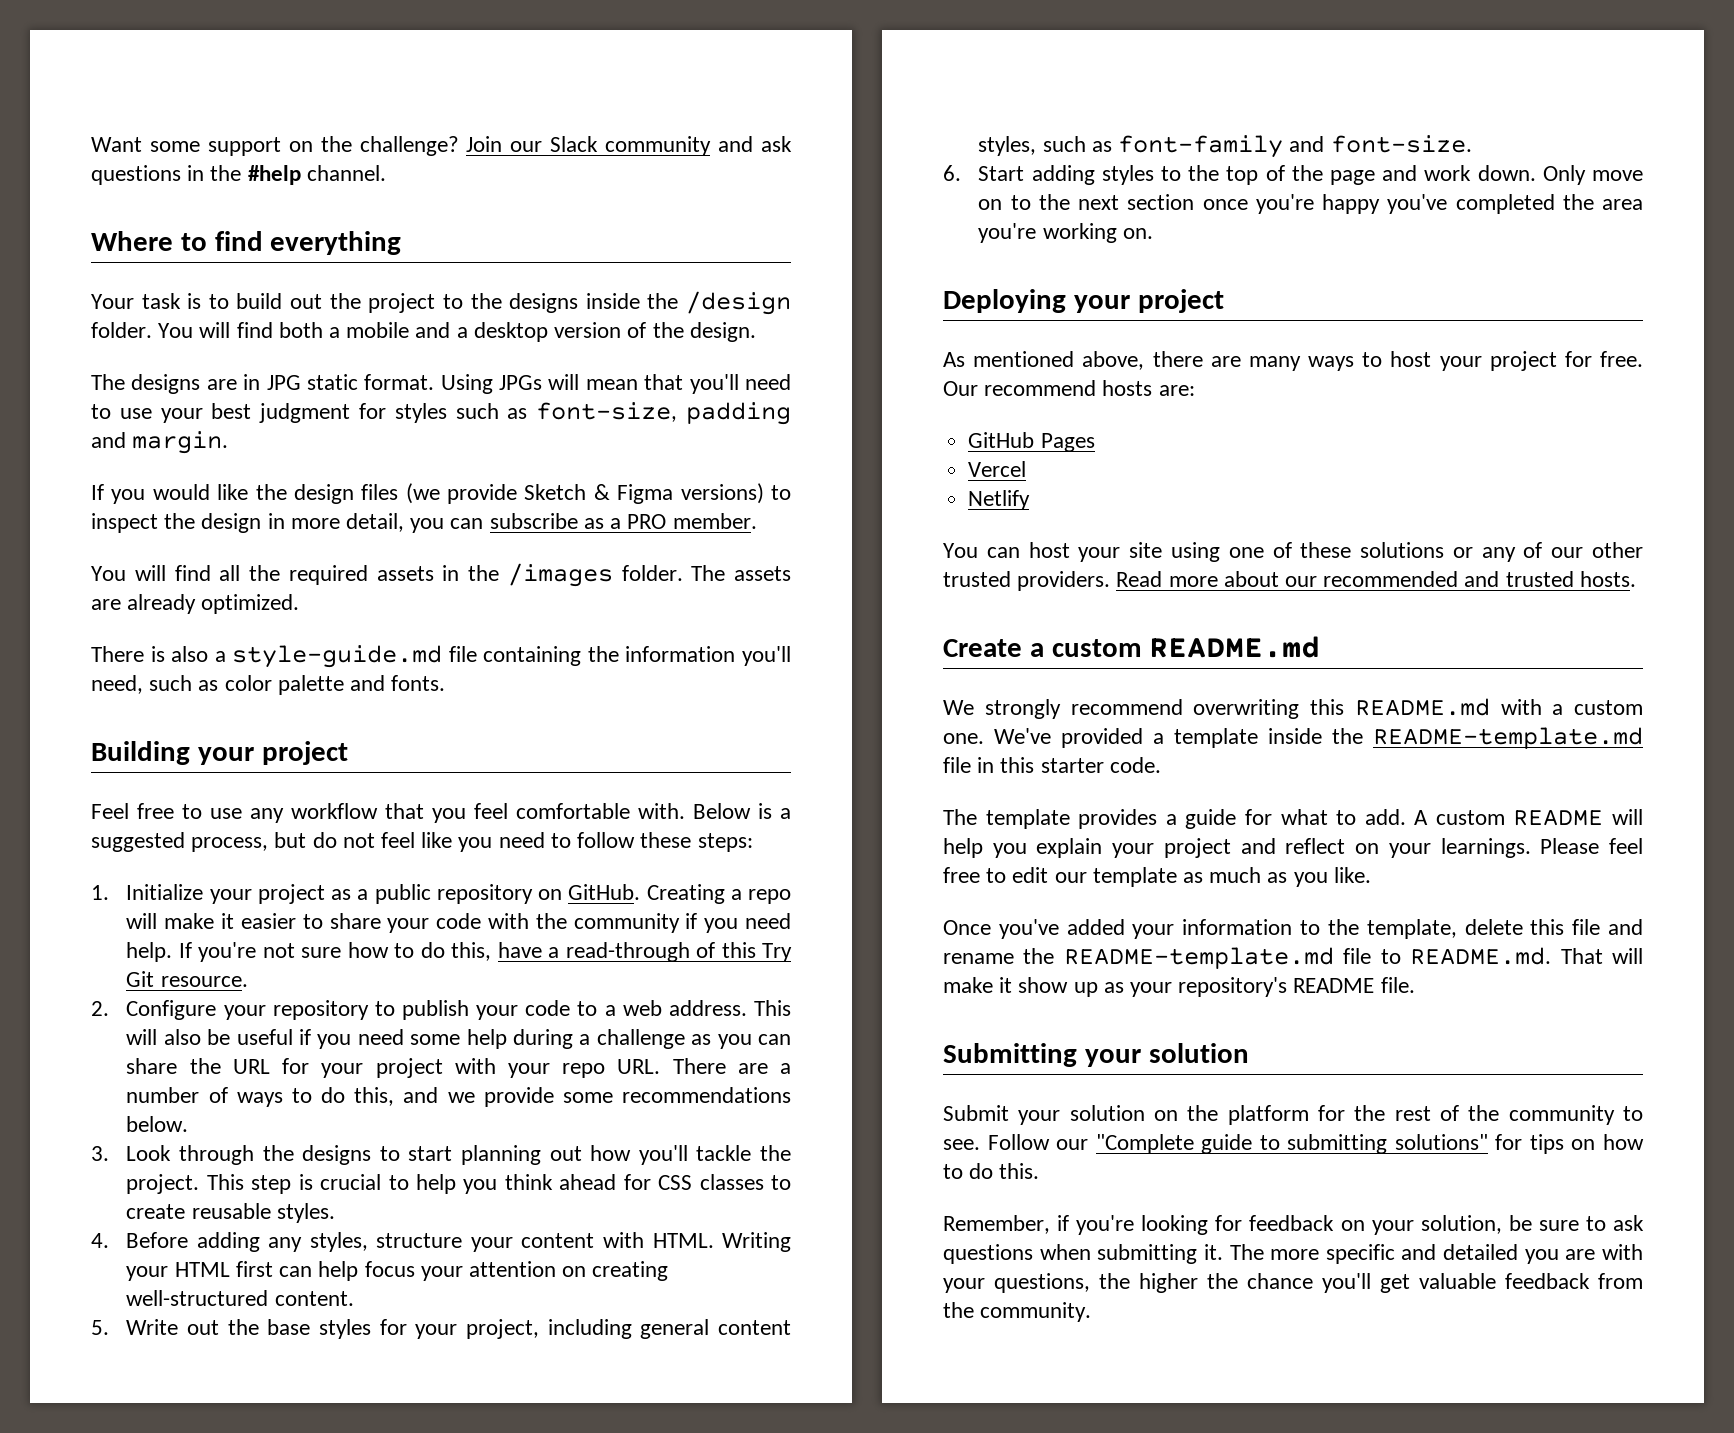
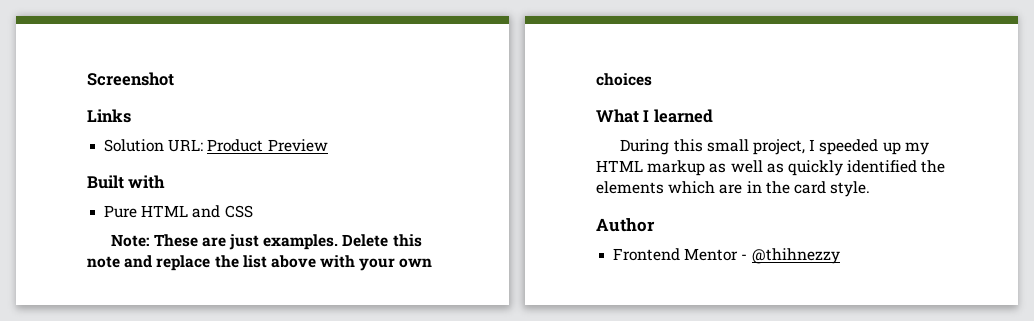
[91,136,792,156] [91,165,386,185] [91,231,402,255] [91,291,792,315] [91,322,756,342] [91,374,791,394] [91,402,791,425] [91,431,229,454] [91,483,791,504] [91,513,757,533] [91,563,791,587] [91,594,300,614] [91,645,791,668] [91,675,446,695] [91,741,348,765] [91,803,791,823] [91,832,753,852] [91,884,792,904] [126,913,791,933] [126,942,793,962] [126,971,248,987] [91,1000,792,1020] [126,1029,791,1049] [126,1058,792,1078] [126,1087,791,1107] [126,1116,189,1132] [91,1145,791,1165] [126,1174,791,1194] [126,1203,335,1223] [91,1232,791,1252] [126,1261,669,1281] [126,1290,354,1306] [91,1319,791,1339] [978,135,1472,158] [943,165,1643,185] [978,194,1643,214] [978,223,1153,243] [943,289,1224,313] [943,351,1643,371] [943,380,1195,396] [968,432,1095,452] [968,461,1027,477] [968,490,1031,510] [943,542,1643,562] [943,571,1636,591] [943,636,1321,658] [943,698,1643,719] [943,727,1643,749] [943,757,1161,773] [943,809,1643,829] [943,838,1643,858] [943,867,1371,887] [943,919,1644,939] [943,947,1643,969] [943,977,1415,997] [943,1043,1249,1067] [943,1105,1643,1125] [943,1134,1644,1154] [943,1163,1040,1179] [943,1215,1644,1235] [943,1244,1643,1264] [943,1273,1643,1293] [943,1302,1092,1322] Want some support on the challenge? Join our Slack community and ask questions in the #help channel. // Where to find everything // Your task is to build out the project to the designs inside the /design folder. You will find both a mobile and a desktop version of the design. // The designs are in JPG static format. Using JPGs will mean that you'll need to use your best judgment for styles such as font-size, padding and margin. // If you would like the design files (we provide Sketch & Figma versions) to inspect the design in more detail, you can subscribe as a PRO member. // You will find all the required assets in the /images folder. The assets are already optimized. // There is also a style-guide.md file containing the information you'll need, such as color palette and fonts. // Building your project // Feel free to use any workflow that you feel comfortable with. Below is a suggested process, but do not feel like you need to follow these steps: // 1. Initialize your project as a public repository on GitHub. Creating a repo will make it easier to share your code with the community if you need help. If you're not sure how to do this, have a read-through of this Try Git resource. // 2. Configure your repository to publish your code to a web address. This will also be useful if you need some help during a challenge as you can share the URL for your project with your repo URL. There are a number of ways to do this, and we provide some recommendations below. // 3. Look through the designs to start planning out how you'll tackle the project. This step is crucial to help you think ahead for CSS classes to create reusable styles. // 4. Before adding any styles, structure your content with HTML. Writing your HTML first can help focus your attention on creating well-structured content. // 5. Write out the base styles for your project, including general content styles, such as font-family and font-size. // 6. Start adding styles to the top of the page and work down. Only move on to the next section once you're happy you've completed the area you're working on. // Deploying your project // As mentioned above, there are many ways to host your project for free. Our recommend hosts are: // GitHub Pages // Vercel // Netlify // You can host your site using one of these solutions or any of our other trusted providers. Read more about our recommended and trusted hosts. // Create a custom README.md // We strongly recommend overwriting this README.md with a custom one. We've provided a template inside the README-template.md file in this starter code. // The template provides a guide for what to add. A custom README will help you explain your project and reflect on your learnings. Please feel free to edit our template as much as you like. // Once you've added your information to the template, delete this file and rename the README-template.md file to README.md. That will make it show up as your repository's README file. // Submitting your solution // Submit your solution on the platform for the rest of the community to see. Follow our "Complete guide to submitting solutions" for tips on how to do this. // Remember, if you're looking for feedback on your solution, be sure to ask questions when submitting it. The more specific and detailed you are with your questions, the higher the chance you'll get valuable feedback from the community. -> [87,72,174,86] [87,109,131,123] [104,139,328,152] [87,175,166,189] [104,205,253,218] [111,234,422,250] [87,255,433,271] [596,73,652,86] [596,109,713,123] [620,139,929,155] [596,160,946,176] [596,181,871,197] [596,218,655,232] [613,248,840,264] Screenshot // Links // Solution URL: Product Preview // Built with // Pure HTML and CSS // Note: These are just examples. Delete this note and replace the list above with your own choices // What I learned // During this small project, I speeded up my HTML markup as well as quickly identified the elements which are in the card style. // Author // Frontend Mentor - @thihnezzy

